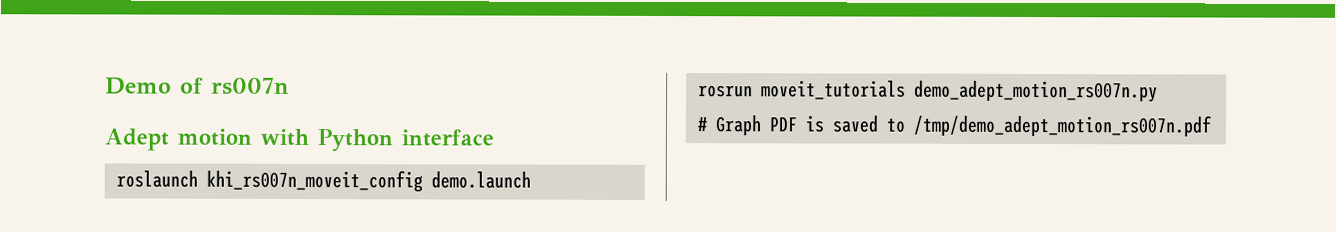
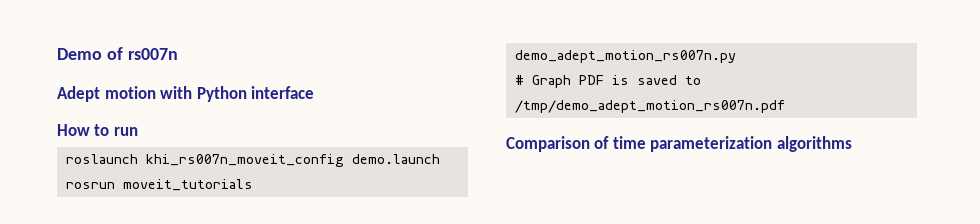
(494, 138) none -> [57,124,138,136] // How to run
(1213, 125) none -> [506,136,852,152] // Comparison of time parameterization algorithms

